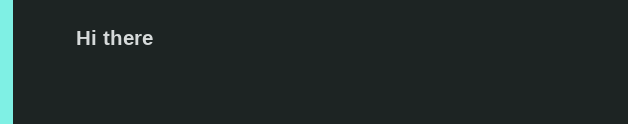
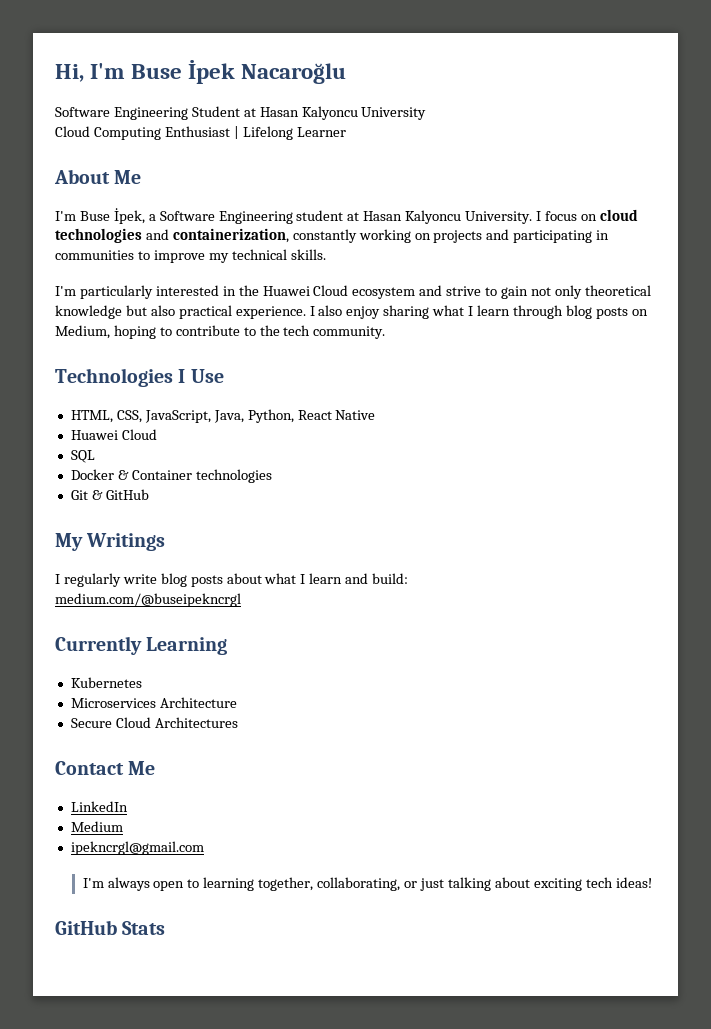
[76,30,153,45] Hi there -> [55,60,347,84] [55,106,427,120] [55,126,346,140] [54,169,142,184] [55,208,638,224] [55,228,610,243] [55,249,326,263] [55,285,651,299] [55,305,648,319] [55,325,386,339] [55,368,224,387] [70,409,376,423] [70,429,157,440] [70,450,95,463] [70,469,272,483] [70,489,149,500] [55,533,166,551] [55,573,409,587] [55,593,241,607] [55,636,228,655] [70,677,142,688] [70,697,237,708] [70,717,238,728] [55,761,156,775] [70,801,128,812] [70,821,123,832] [70,841,204,855] [82,877,652,891] [55,920,166,935] Hi, I'm Buse İpek Nacaroğlu // Software Engineering Student at Hasan Kalyoncu University // Cloud Computing Enthusiast | Lifelong Learner // About Me // I'm Buse İpek, a Software Engineering student at Hasan Kalyoncu University. I focus on cloud technologies and containerization, constantly working on projects and participating in communities to improve my technical skills. // I'm particularly interested in the Huawei Cloud ecosystem and strive to gain not only theoretical knowledge but also practical experience. I also enjoy sharing what I learn through blog posts on Medium, hoping to contribute to the tech community. // Technologies I Use // HTML, CSS, JavaScript, Java, Python, React Native // Huawei Cloud // SQL // Docker & Container technologies // Git & GitHub // My Writings // I regularly write blog posts about what I learn and build: // medium.com/@buseipekncrgl // Currently Learning // Kubernetes // Microservices Architecture // Secure Cloud Architectures // Contact Me // LinkedIn // Medium // ipekncrgl@gmail.com // I'm always open to learning together, collaborating, or just talking about exciting tech ideas! // GitHub Stats

